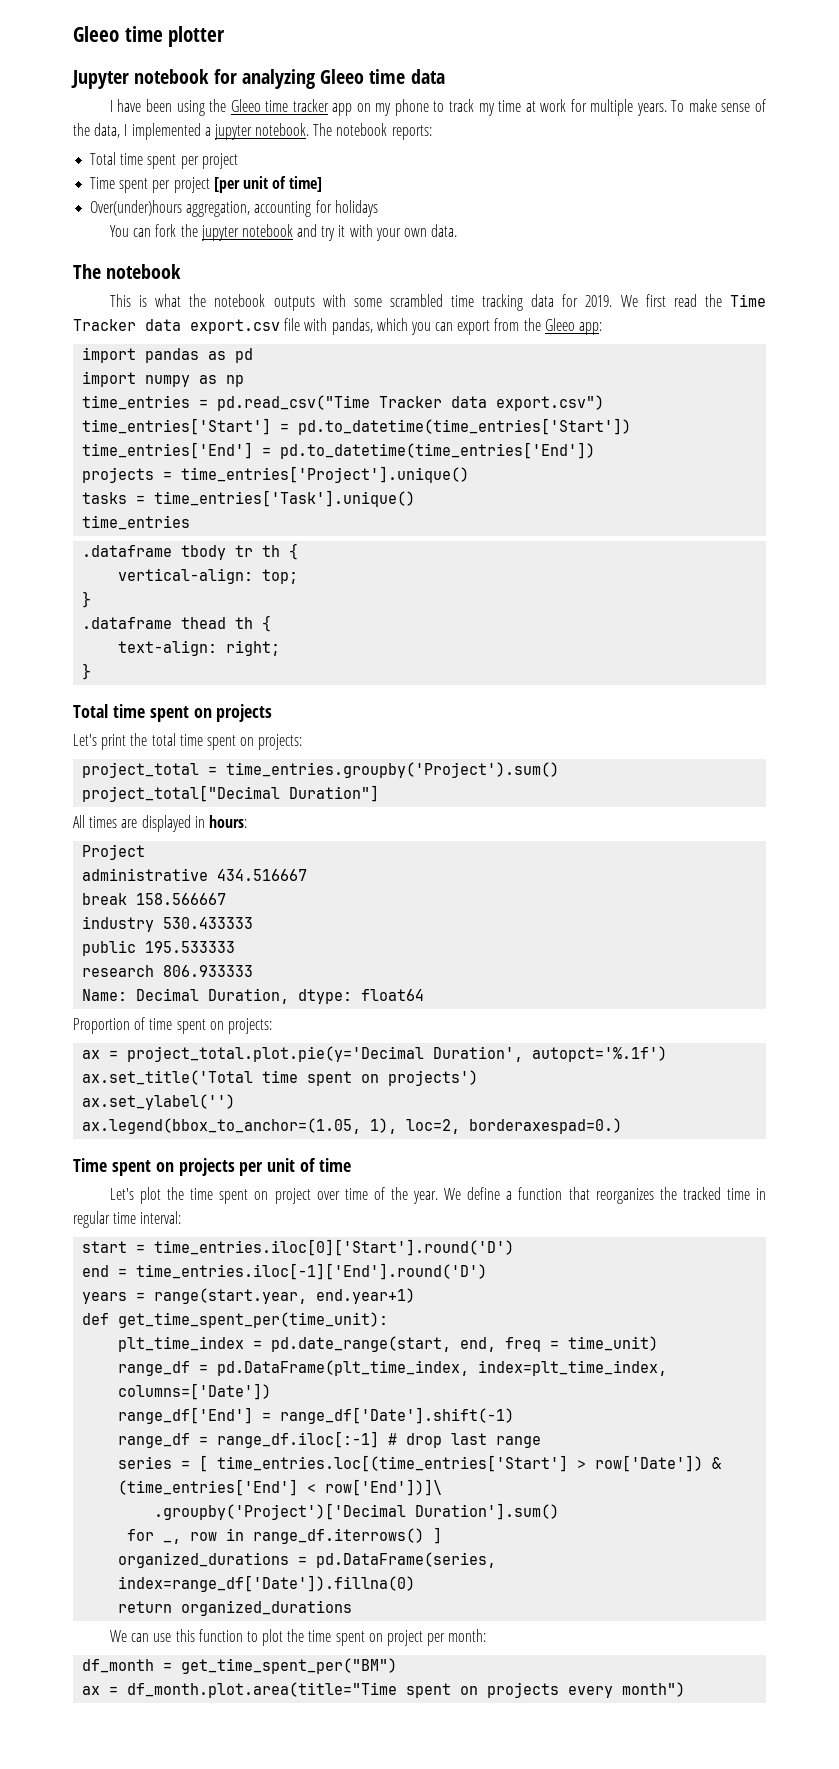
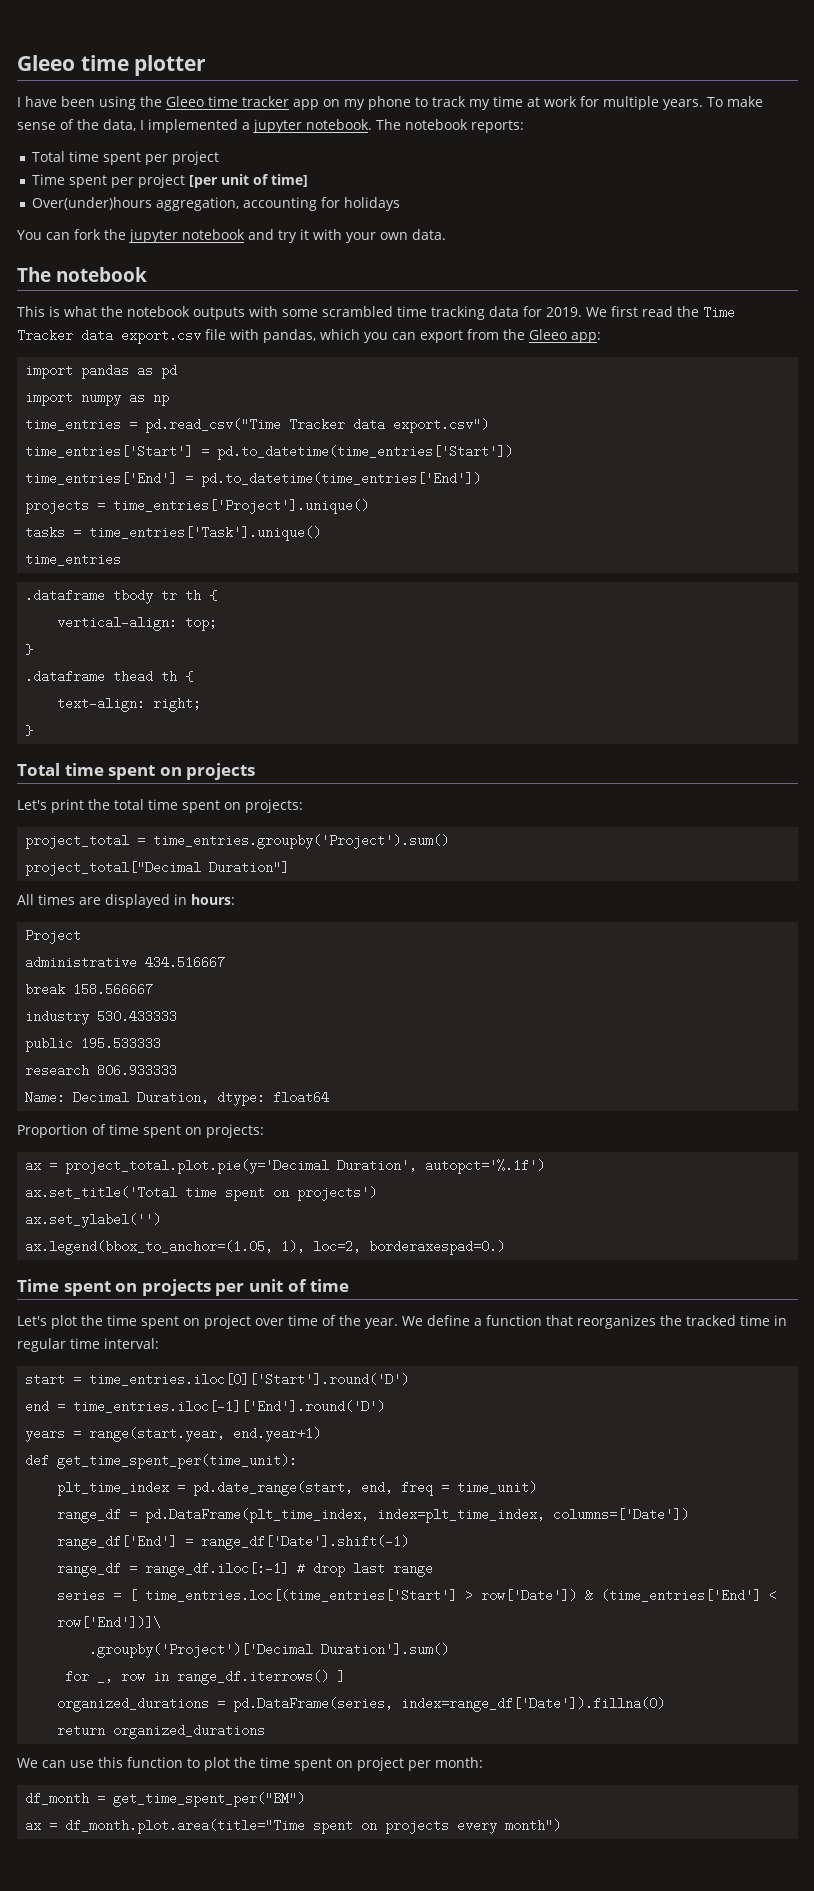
[71,69,445,89] // Jupyter notebook for analyzing Gleeo time data -> (207, 65) none

